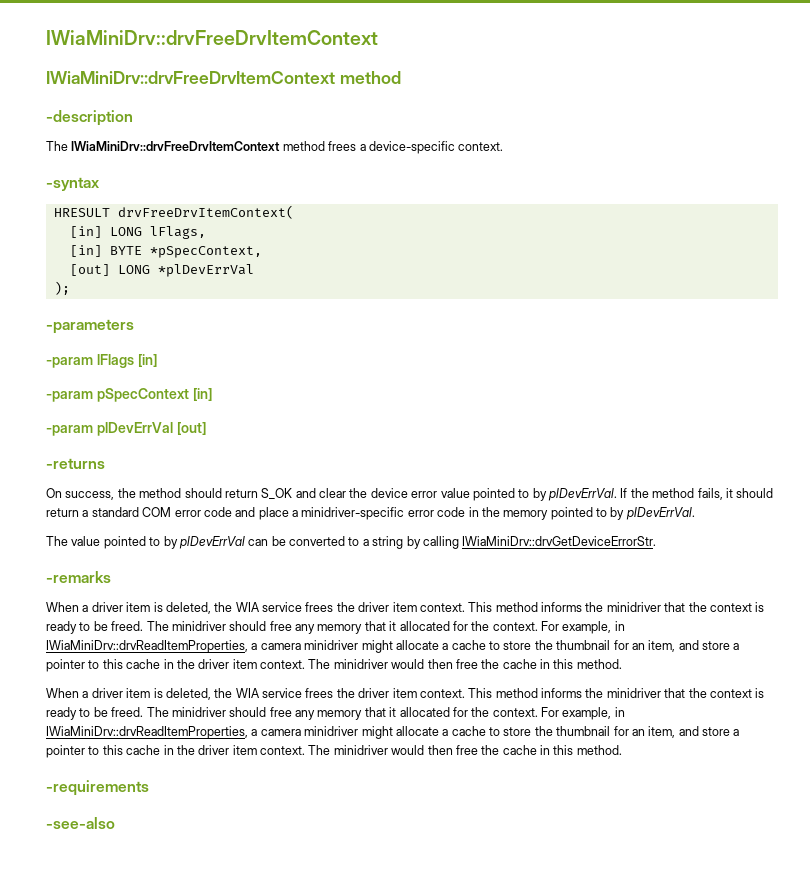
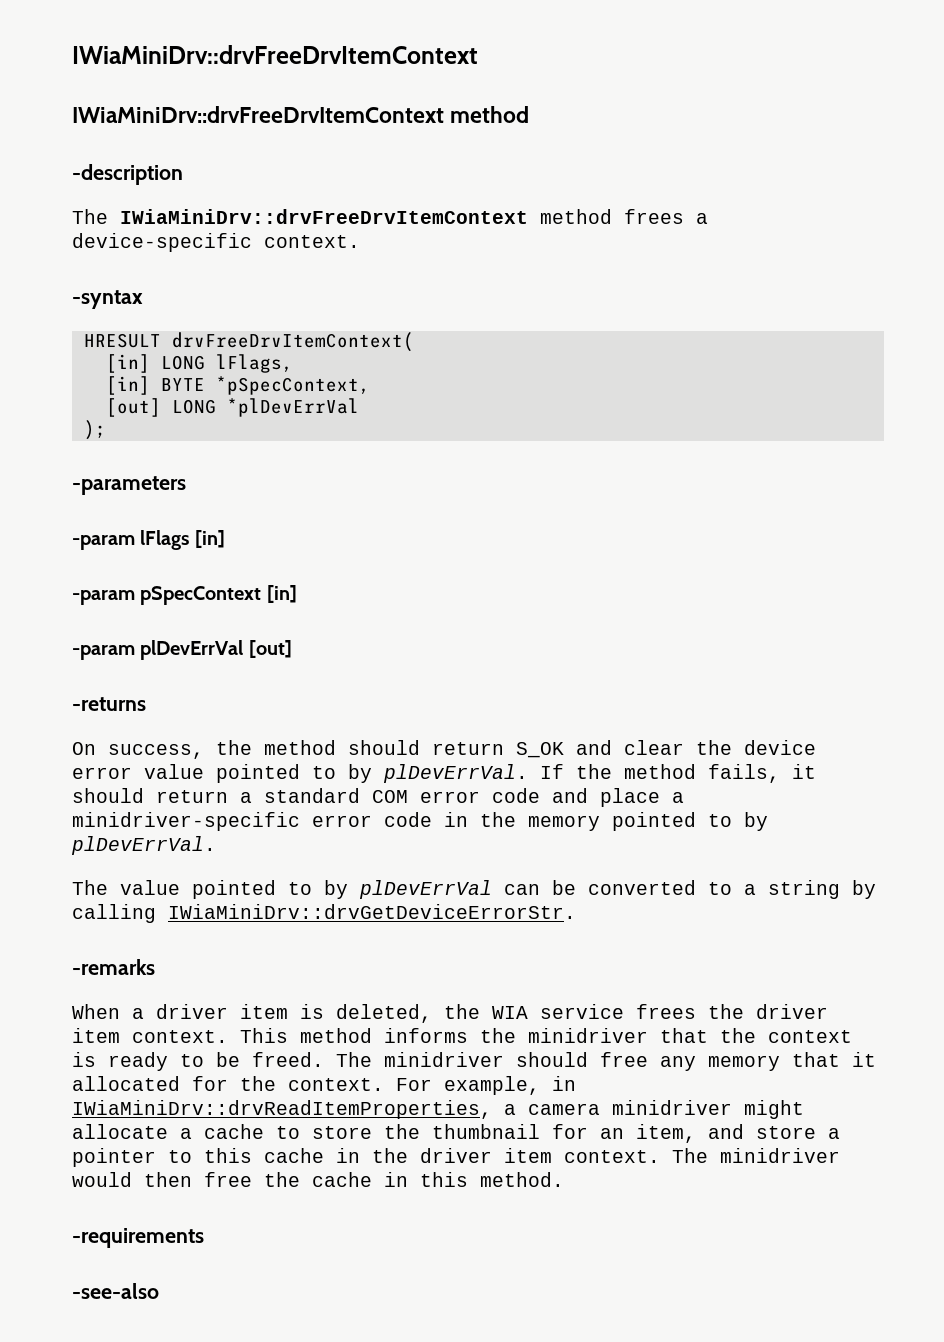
[46,688,765,700] [46,707,625,720] [46,726,740,739] [46,745,622,758] // When a driver item is deleted, the WIA service frees the driver item context. This method informs the minidriver that the context is ready to be freed. The minidriver should free any memory that it allocated for the context. For example, in IWiaMiniDrv::drvReadItemProperties, a camera minidriver might allocate a cache to store the thumbnail for an item, and store a pointer to this cache in the driver item context. The minidriver would then free the cache in this method. -> (564, 1179) none

